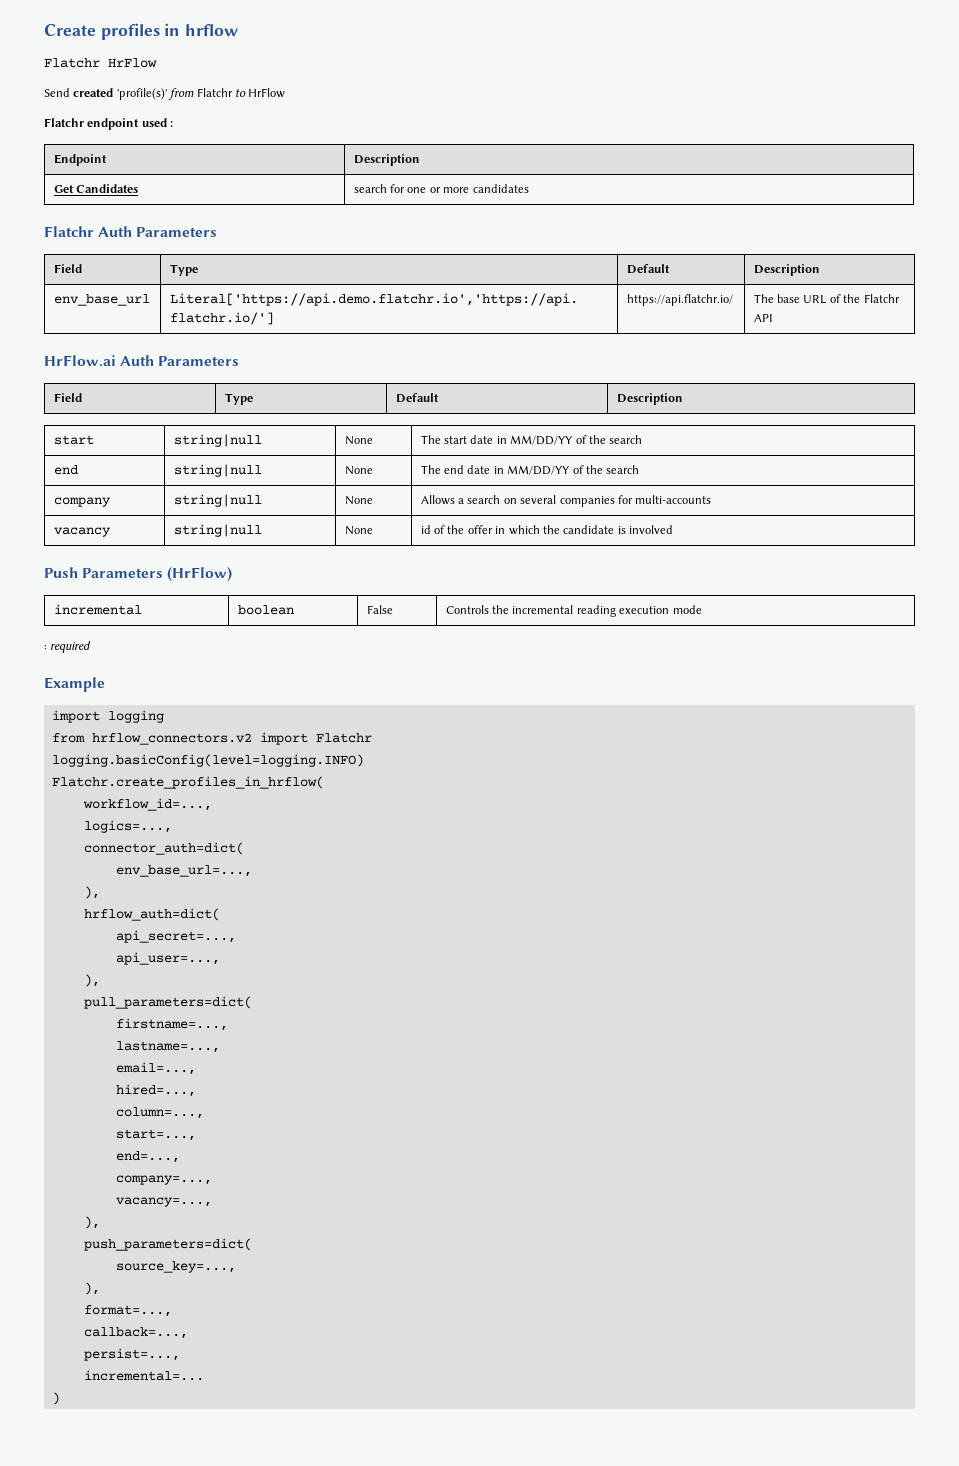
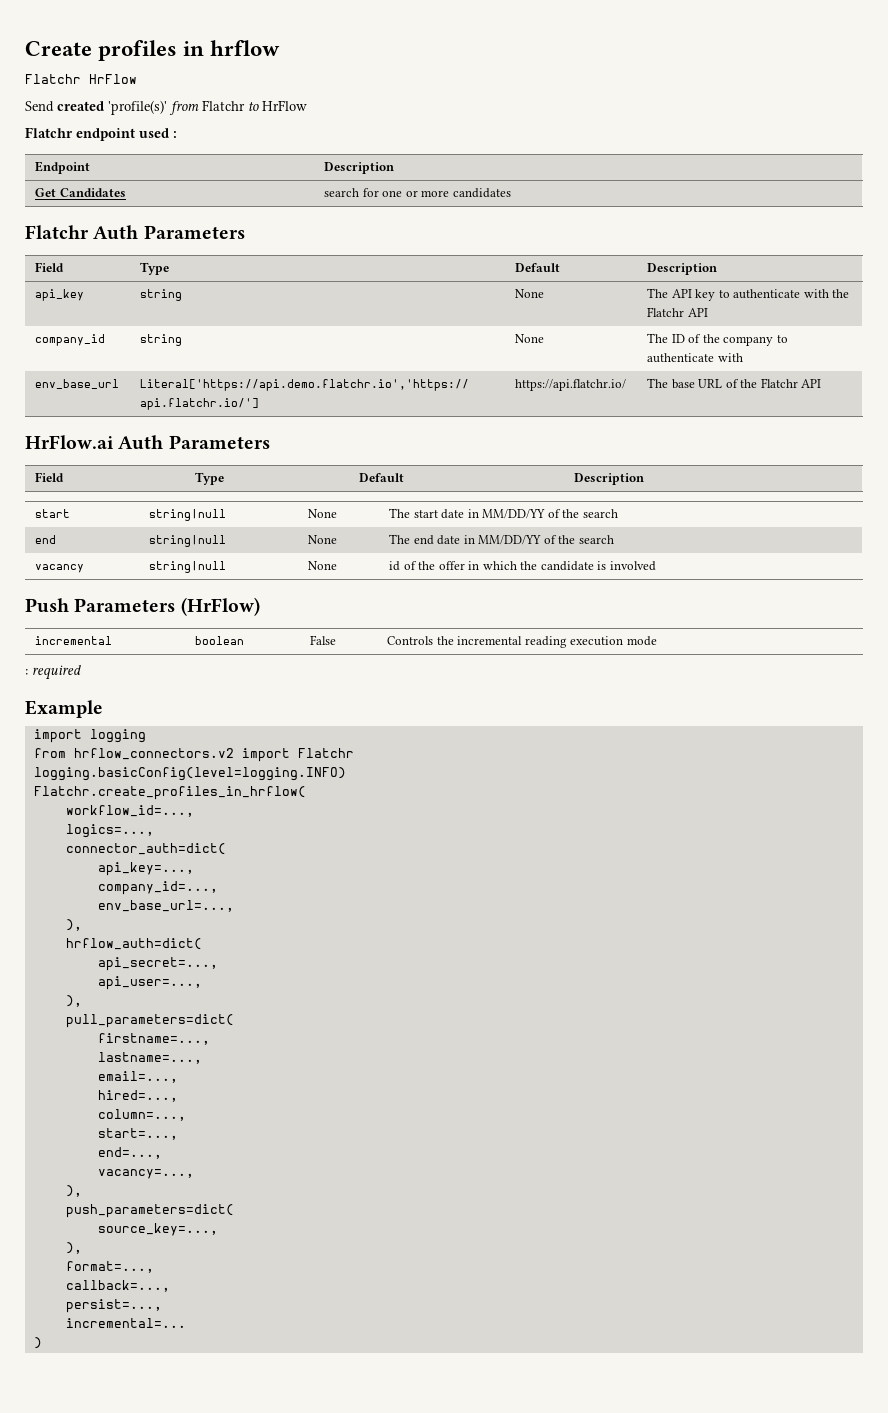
(820, 270) none -> [35,289,85,301] [140,289,183,301] [515,289,545,298] [647,288,850,301] [647,307,708,317] [35,334,106,346] [140,334,183,346] [515,334,545,343] [647,333,788,346] [647,353,743,363] // api_key | string | None | The API key to authenticate with the Flatchr API // company_id | string | None | The ID of the company to authenticate with
[53,497,111,507] [173,494,262,507] [344,496,373,505] [420,495,712,507] // company | string|null | None | Allows a search on several companies for multi-accounts -> (614, 539) none
(244, 848) none -> [97,862,194,876] [97,881,218,895] // api_key=..., // company_id=...,
[115,1175,212,1185] // company=..., -> (162, 1153) none

